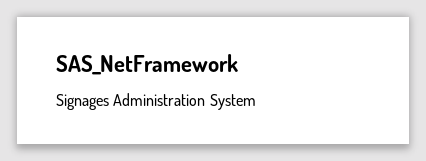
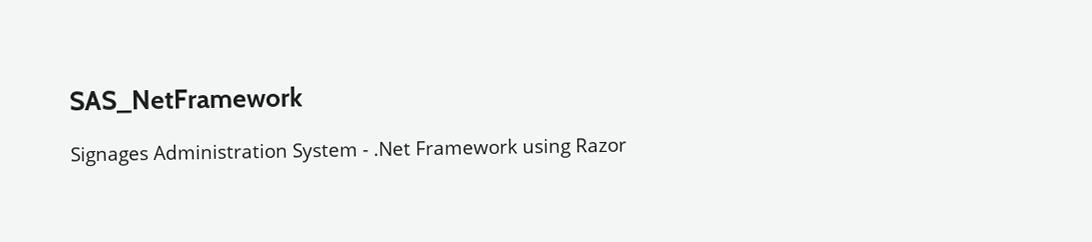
(256, 102) none -> [362,137,627,159] - .Net Framework using Razor

